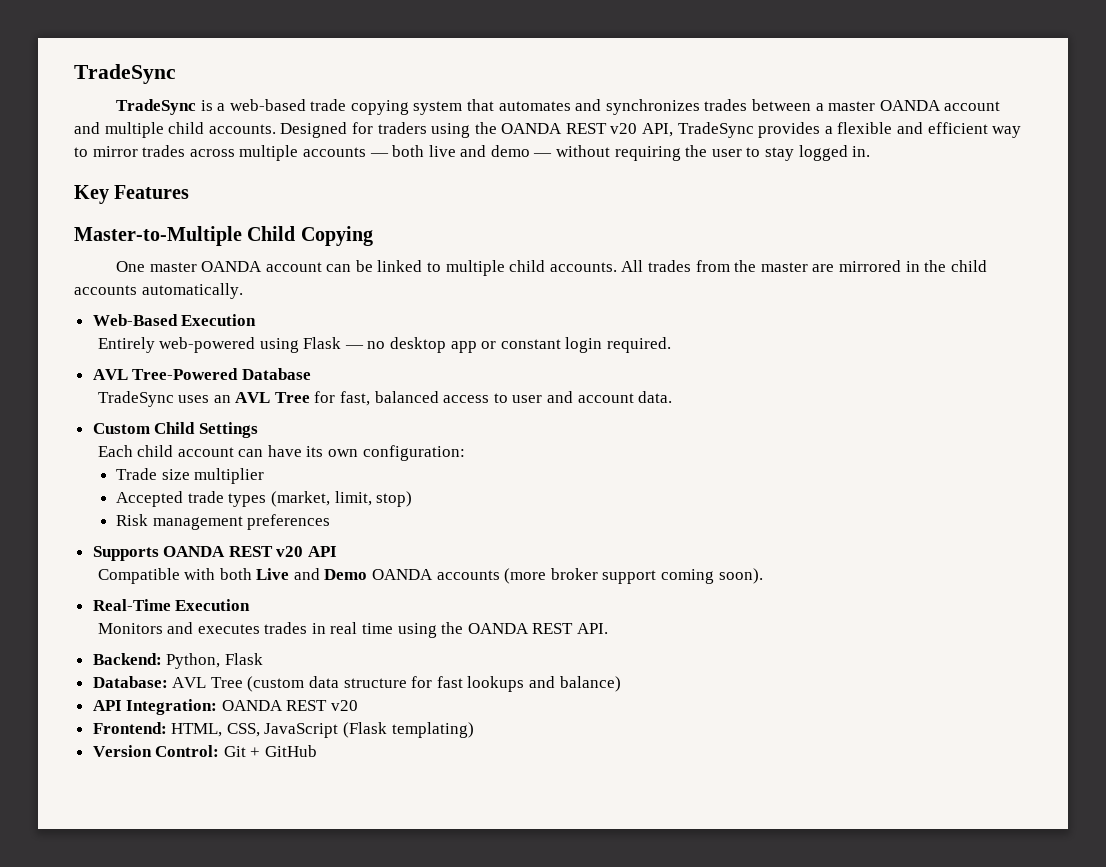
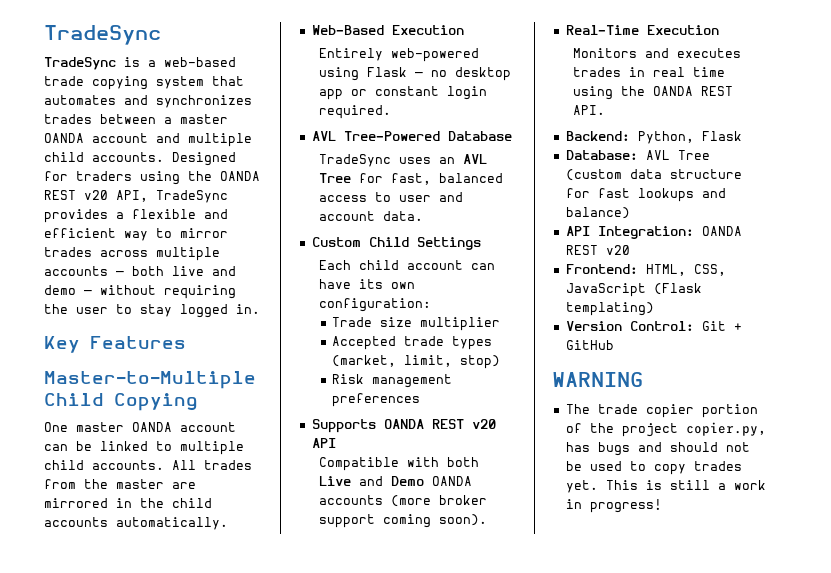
(318, 751) none -> [552,372,643,387] [565,404,758,418] [565,422,766,437] [565,442,750,456] [565,461,742,475] [565,480,766,493] [565,499,662,513] // WARNING // The trade copier portion of the project copier.py, has bugs and should not be used to copy trades yet. This is still a work in progress!

